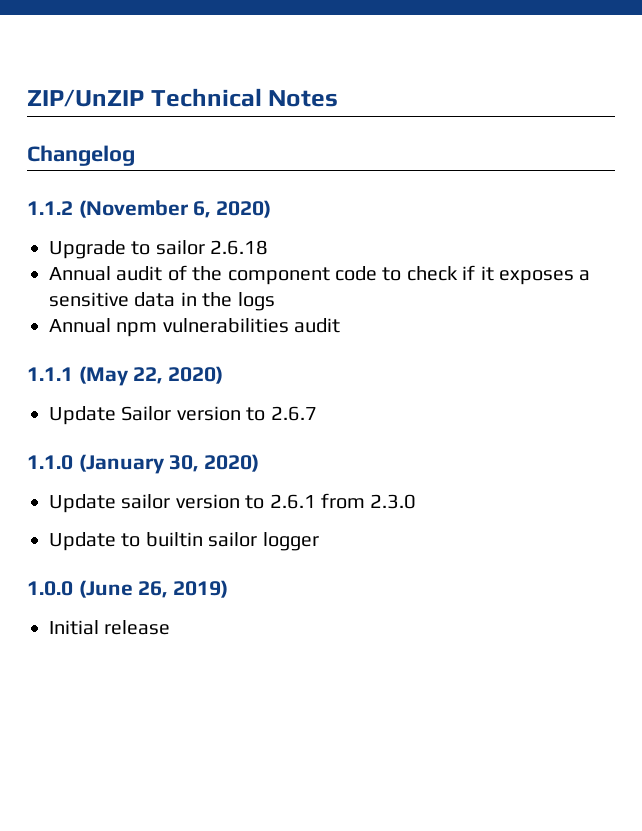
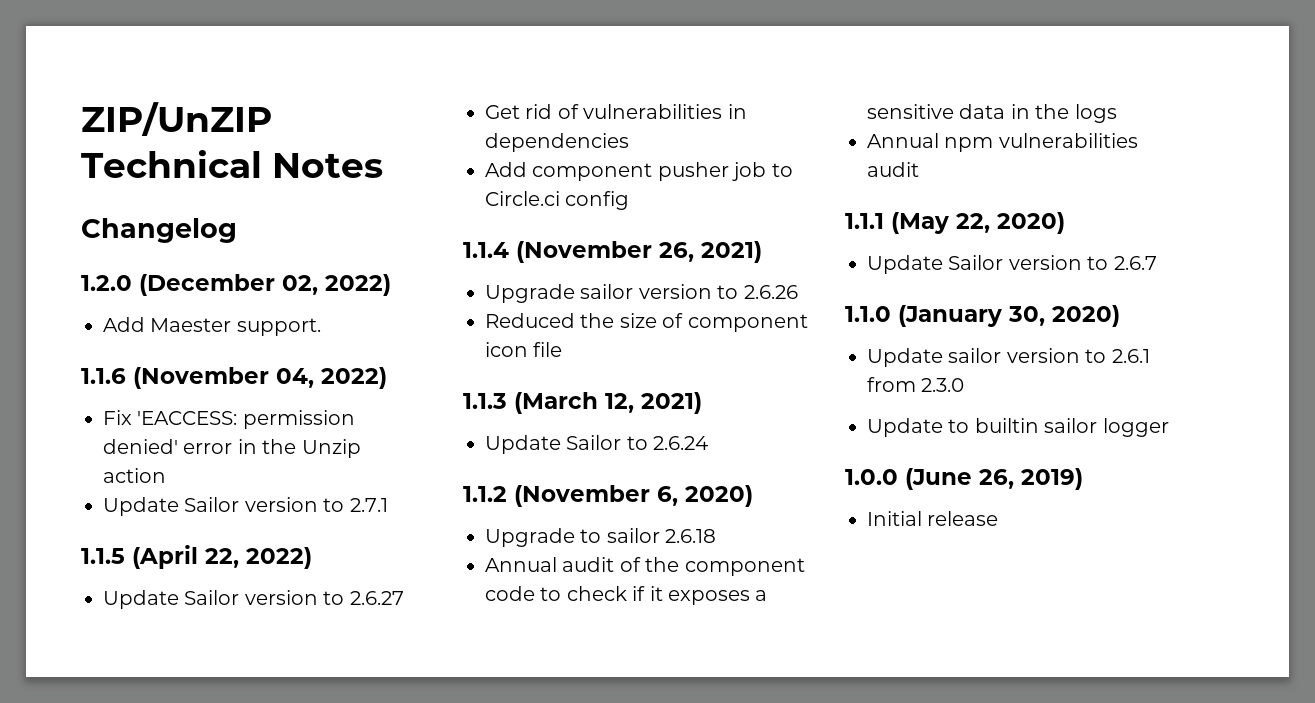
(135, 155) none -> [81,274,391,296] [103,317,321,336] [81,367,387,389] [103,410,355,429] [103,439,361,458] [103,468,166,483] [103,497,388,516] [81,545,312,569] [103,590,404,609] [485,104,747,119] [485,133,629,152] [485,162,793,181] [485,191,630,210] [463,241,762,263] [485,284,798,303] [485,313,808,332] [485,342,563,357] [463,392,702,414] [485,435,709,454] // 1.2.0 (December 02, 2022) // Add Maester support. // 1.1.6 (November 04, 2022) // Fix 'EACCESS: permission denied' error in the Unzip action // Update Sailor version to 2.7.1 // 1.1.5 (April 22, 2022) // Update Sailor version to 2.6.27 // Get rid of vulnerabilities in dependencies // Add component pusher job to Circle.ci config // 1.1.4 (November 26, 2021) // Upgrade sailor version to 2.6.26 // Reduced the size of component icon file // 1.1.3 (March 12, 2021) // Update Sailor to 2.6.24

